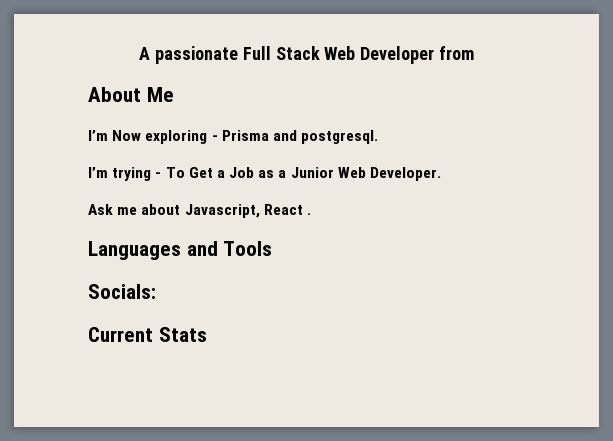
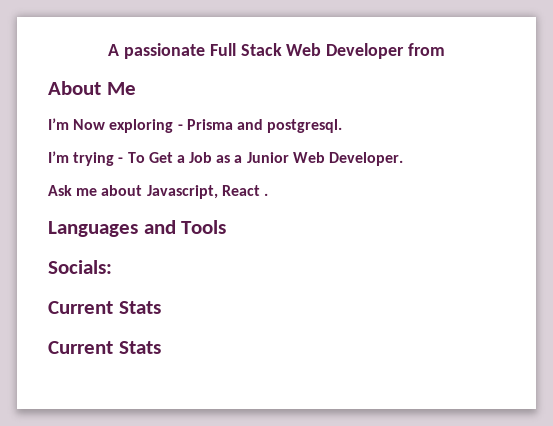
(207, 334) none -> [48,341,161,354] // Current Stats

